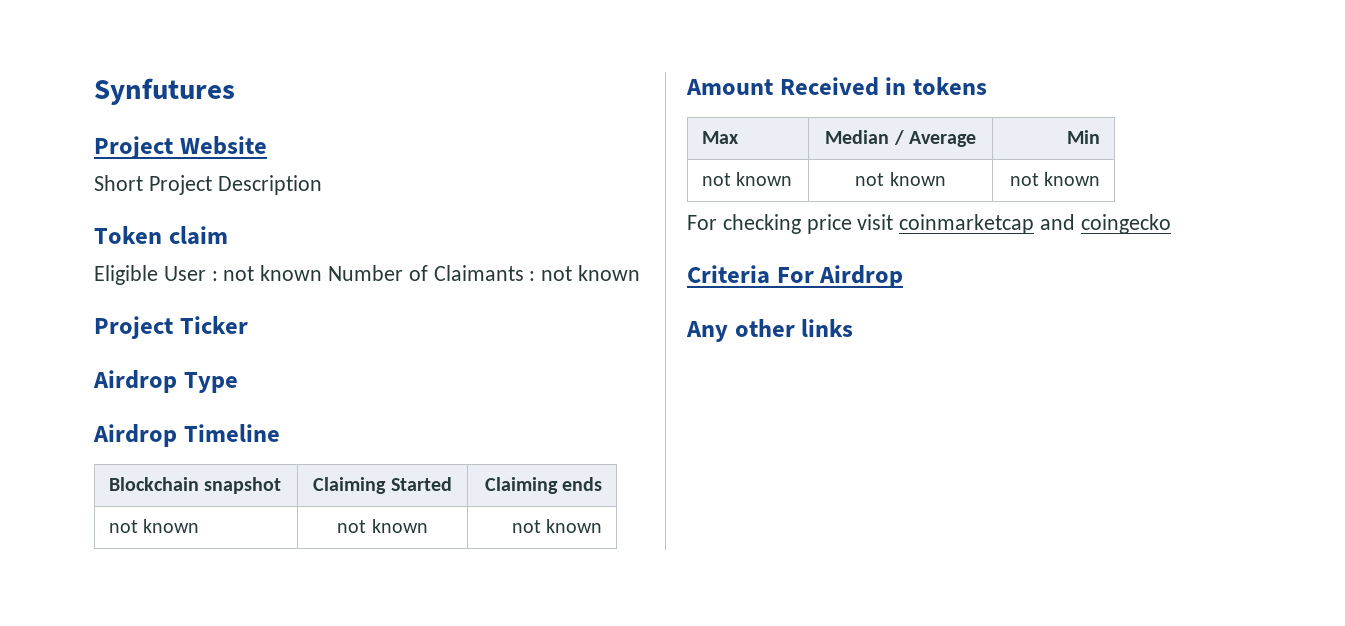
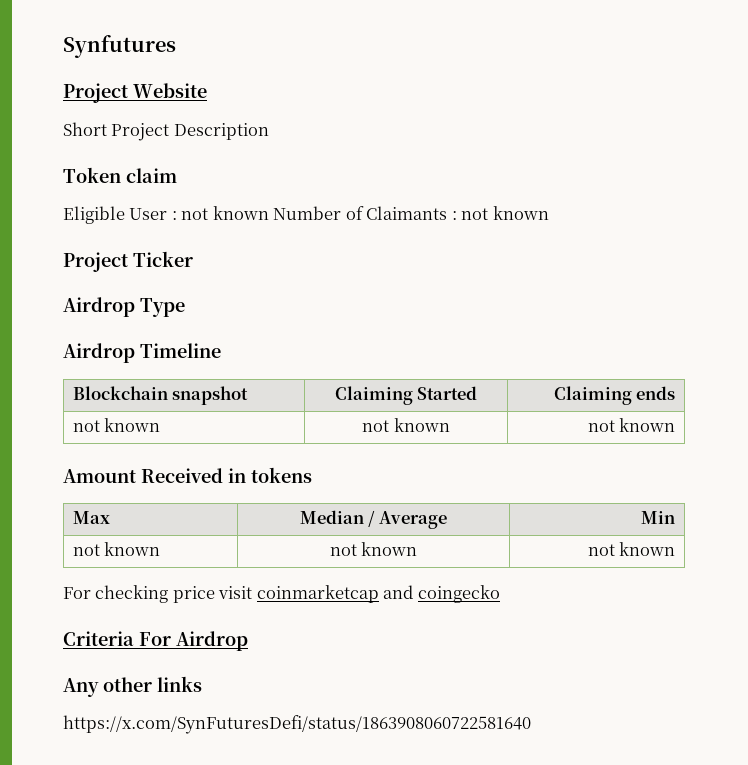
(854, 328) none -> [63,715,531,734] // https://x.com/SynFuturesDefi/status/1863908060722581640

